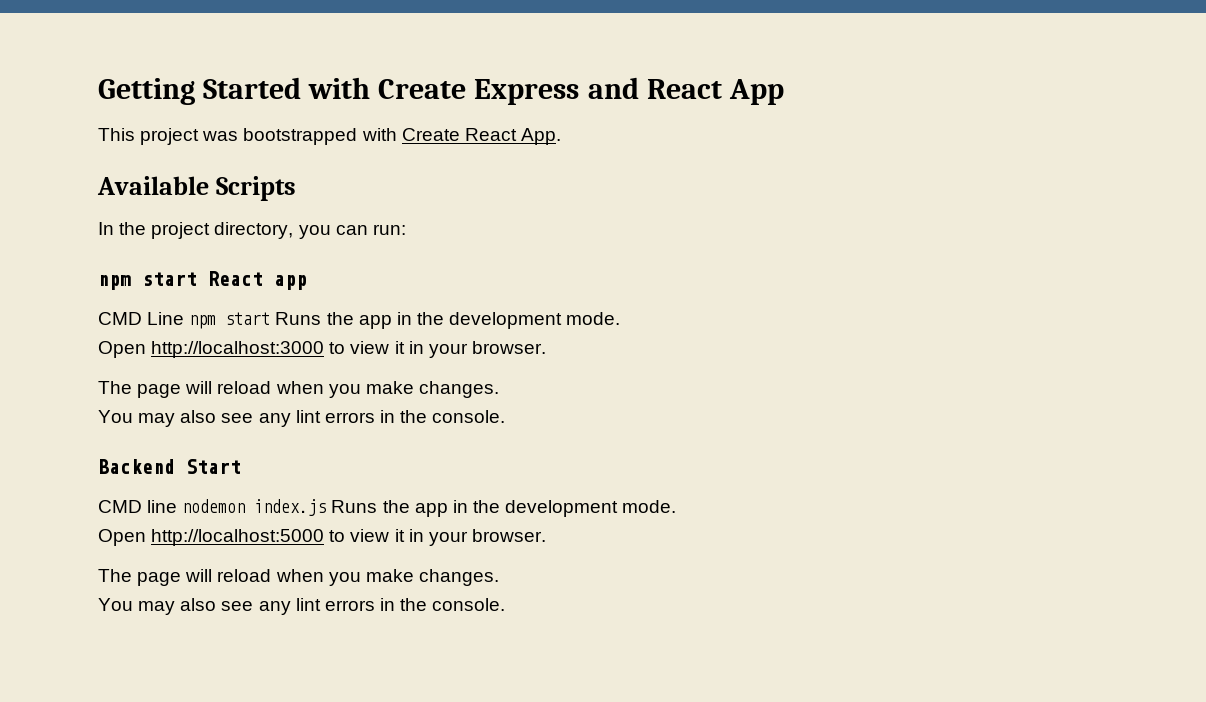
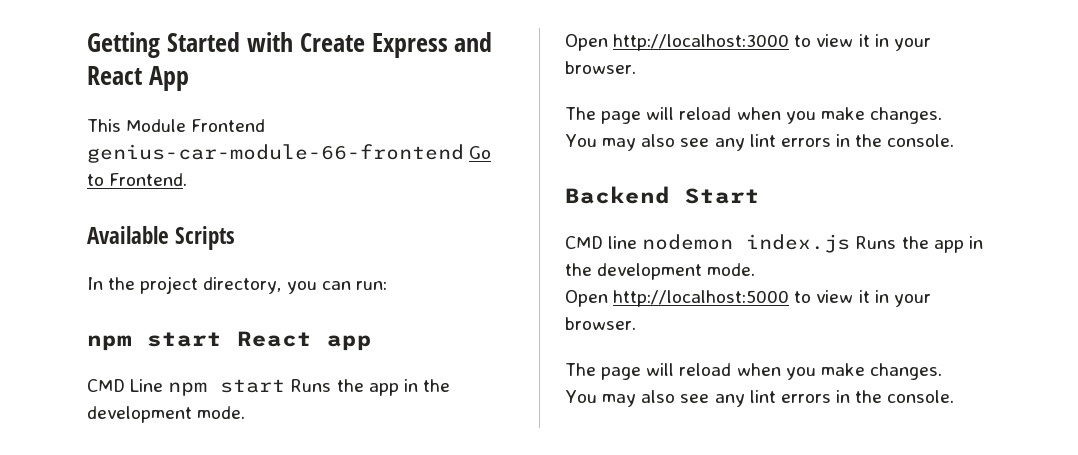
[140,128,561,145] project was bootstrapped with Create React App. -> [126,119,266,132] [87,144,492,163] [87,173,188,186] Module Frontend genius-car-module-66-frontend Go to Frontend.

